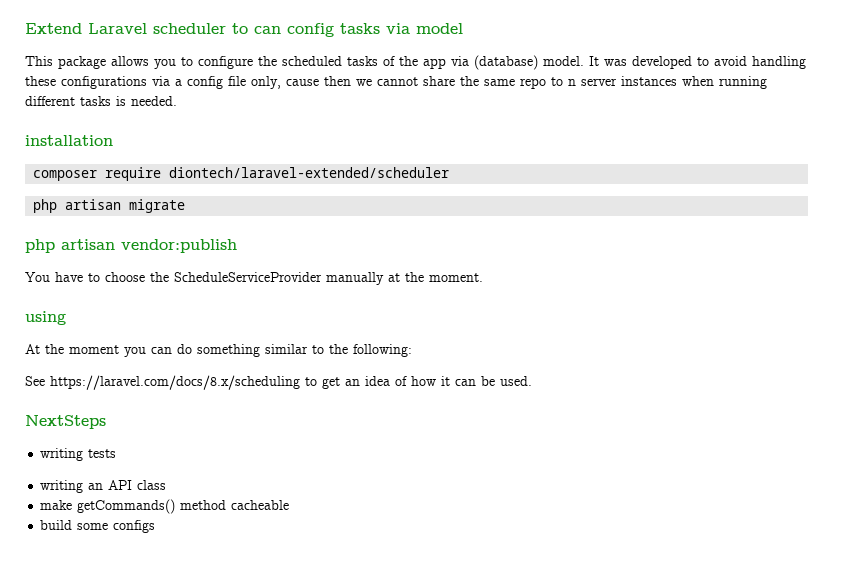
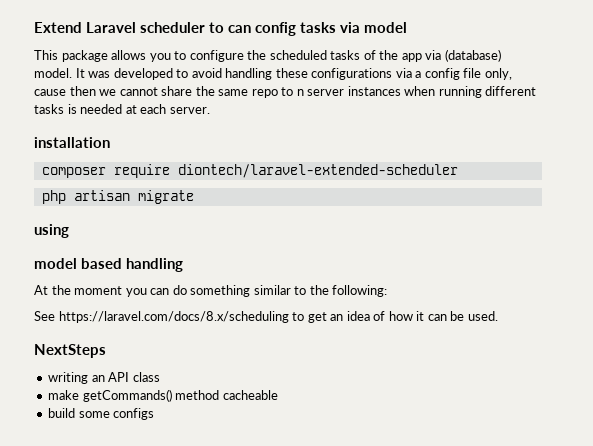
[131,96,177,106] needed. -> [80,104,210,114] needed at each server.
[169,167,450,178] diontech/laravel-extended/scheduler -> [177,164,458,178] diontech/laravel-extended-scheduler
[25,239,237,253] [25,272,483,285] [25,311,66,325] php artisan vendor:publish // You have to choose the ScheduleServiceProvider manually at the moment. // using -> [34,224,69,238] [34,258,183,272] using // model based handling
[40,448,117,461] // writing tests -> (106, 351) none

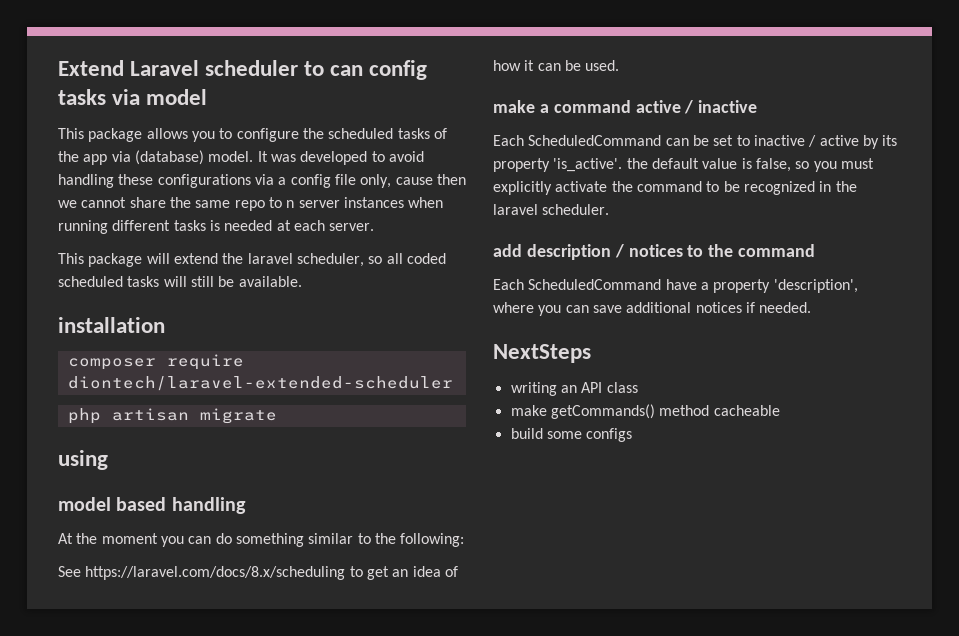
(210, 110) none -> [58,253,446,267] [58,276,302,287] // This package will extend the laravel scheduler, so all coded scheduled tasks will still be available.
(498, 316) none -> [493,100,758,114] [493,135,898,149] [493,158,874,172] [493,181,857,195] [493,204,610,215] [493,244,816,260] [493,279,858,293] [493,302,812,316] // make a command active / inactive // Each ScheduledCommand can be set to inactive / active by its property 'is_active'. the default value is false, so you must explicitly activate the command to be recognized in the laravel scheduler. // add description / notices to the command // Each ScheduledCommand have a property 'description', where you can save additional notices if needed.

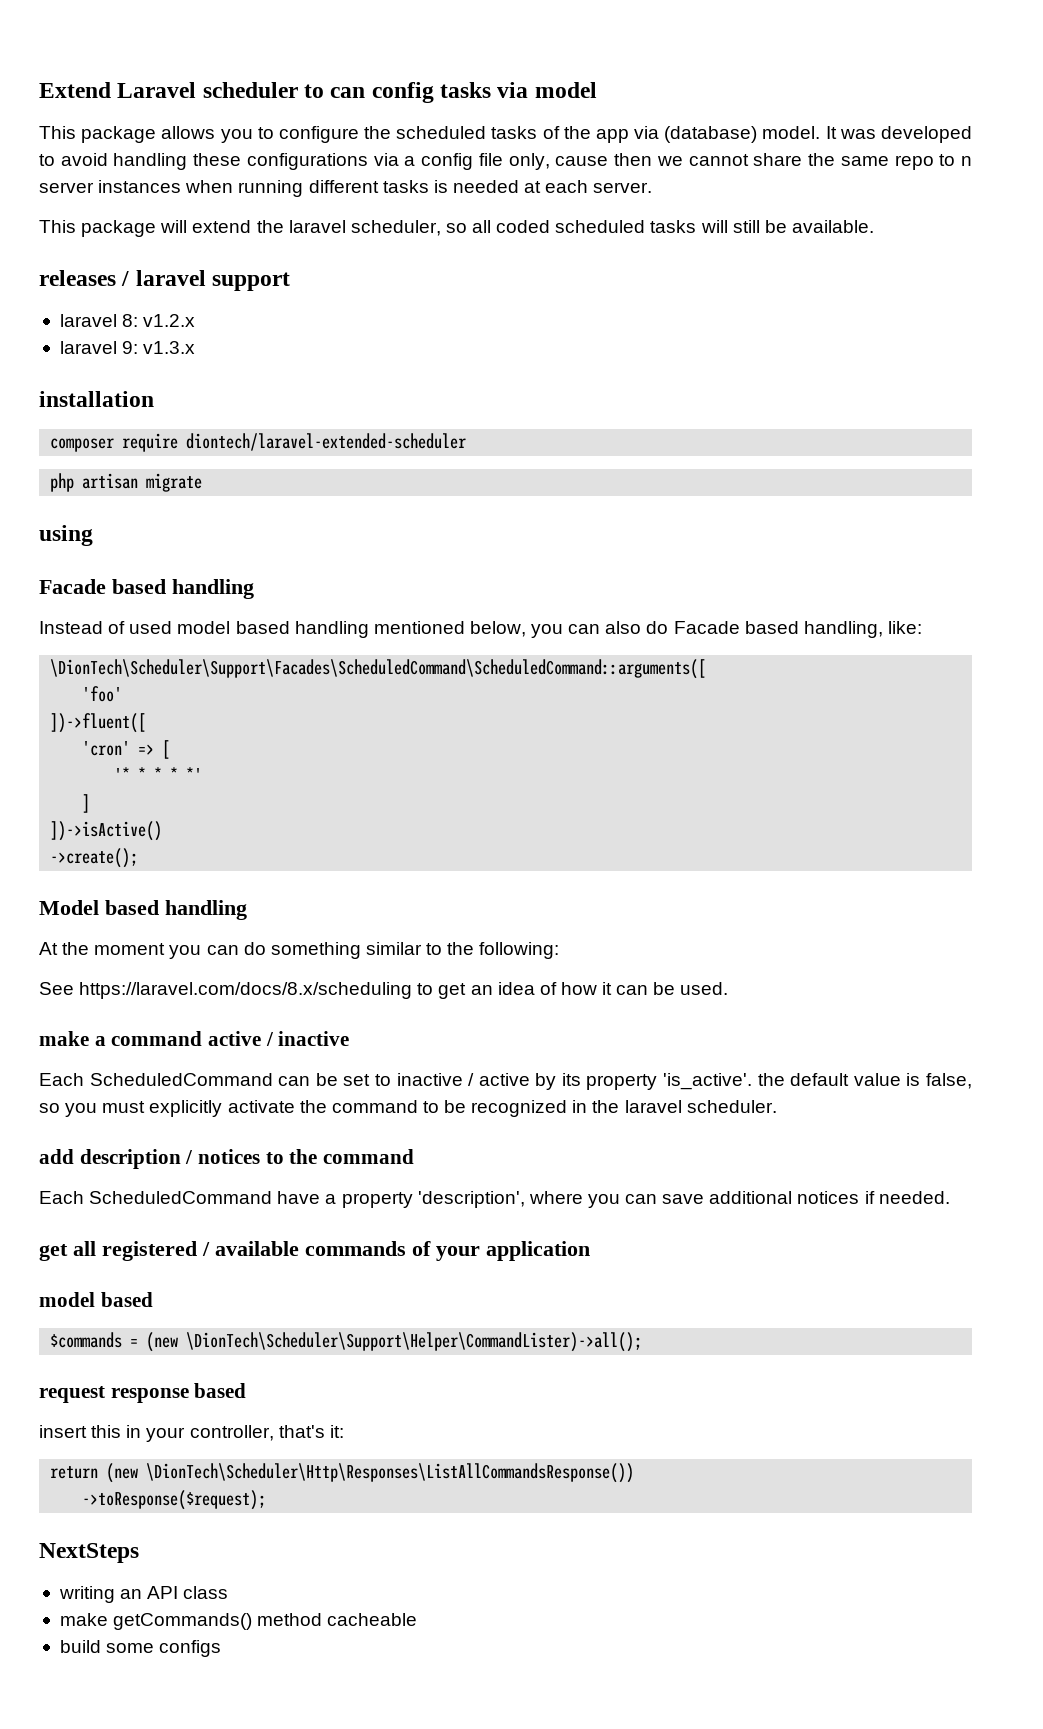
(302, 281) none -> [39,270,291,291] [59,314,196,327] [59,341,196,354] // releases / laravel support // laravel 8: v1.2.x // laravel 9: v1.3.x
[58,497,111,511] model -> [39,579,254,599] [39,621,922,638] [50,659,707,679] [82,686,123,702] [50,713,147,733] [82,740,171,759] [114,767,203,782] [82,794,91,813] [50,821,163,841] [50,848,139,868] [39,900,99,915] Facade based handling // Instead of used model based handling mentioned below, you can also do Facade based handling, like: // \DionTech\Scheduler\Support\Facades\ScheduledCommand\ScheduledCommand::arguments([ // 'foo' // ])->fluent([ // 'cron' => [ // '* * * * *' // ] // ])->isActive() // ->create(); // Model
(812, 307) none -> [39,1241,590,1261] [39,1292,153,1307] [50,1332,643,1352] [39,1383,247,1403] [39,1425,344,1442] [50,1463,635,1483] [82,1490,267,1510] // get all registered / available commands of your application // model based // $commands = (new \DionTech\Scheduler\Support\Helper\CommandLister)->all(); // request response based // insert this in your controller, that's it: // return (new \DionTech\Scheduler\Http\Responses\ListAllCommandsResponse()) // ->toResponse($request);

